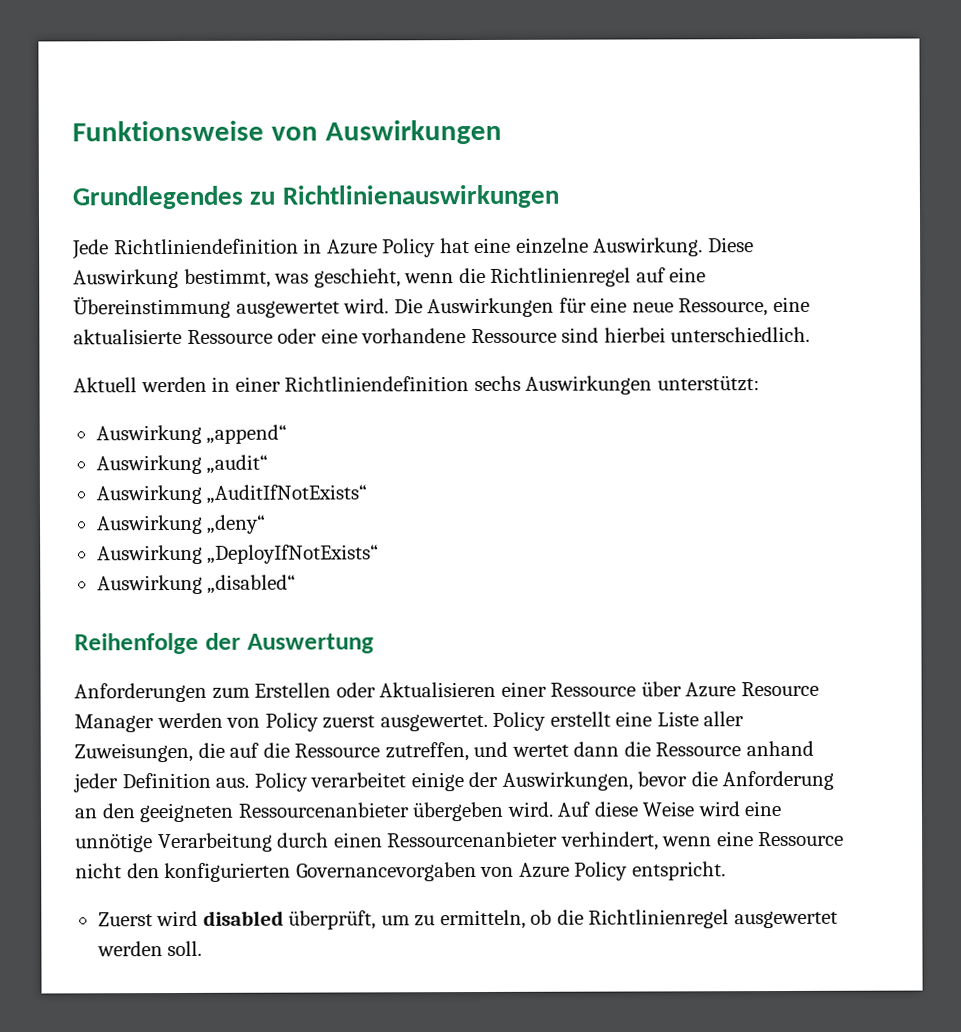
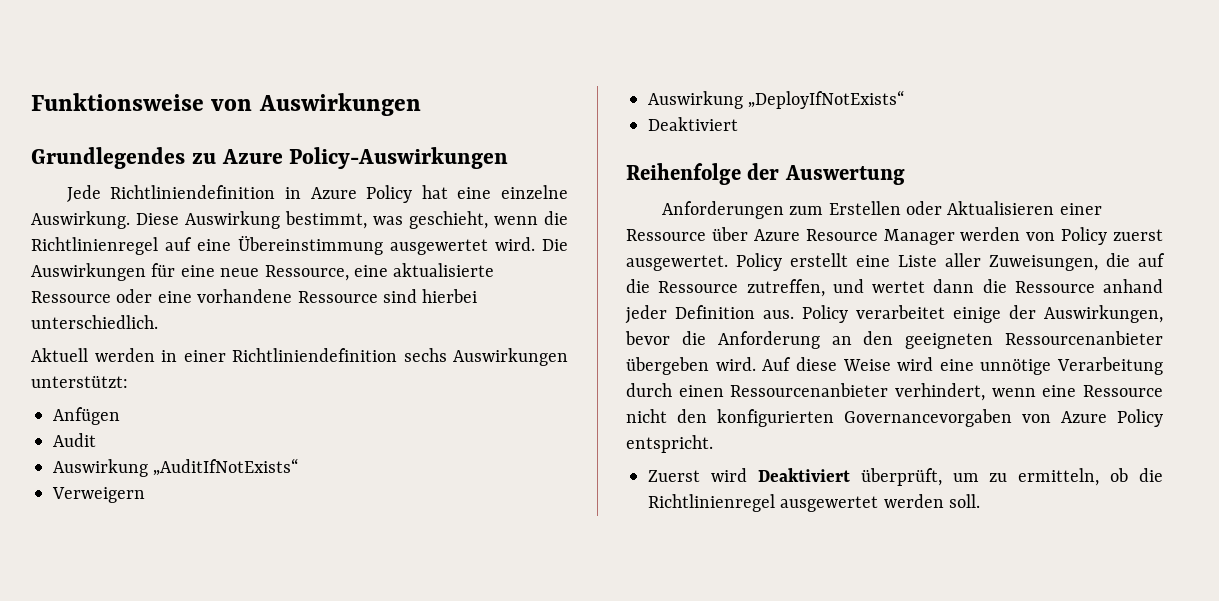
[281,184,559,209] Richtlinienauswirkungen -> [221,147,509,169] Azure Policy-Auswirkungen
[95,424,288,445] [95,454,269,475] Auswirkung „append“ // Auswirkung „audit“ -> [53,407,120,425] [53,433,96,447] Anfügen // Audit
[95,514,267,535] Auswirkung „deny“ -> [52,487,145,503] Verweigern
[96,574,297,595] Auswirkung „disabled“ -> [648,117,738,131] Deaktiviert
[202,910,284,926] disabled -> [757,468,850,482] Deaktiviert

